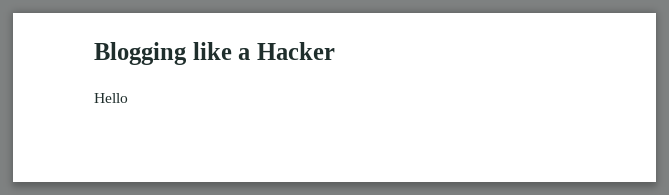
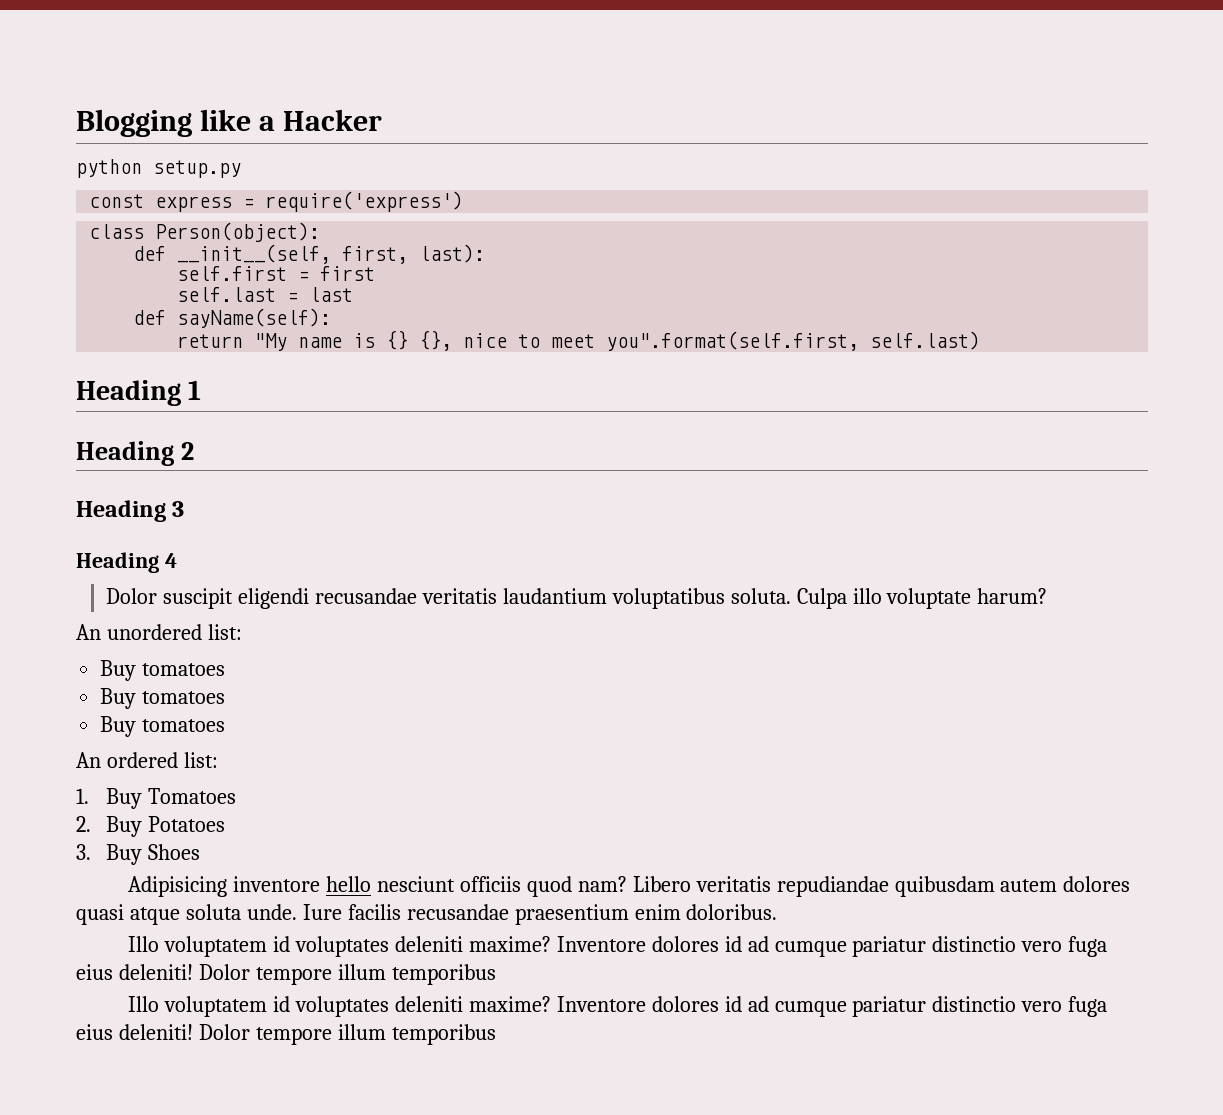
[94,93,128,103] Hello -> [76,159,241,178] [89,191,464,212] [89,222,321,242] [133,244,486,264] [177,266,376,281] [177,287,354,302] [133,308,332,328] [177,330,981,351] [76,380,202,406] [76,441,194,466] [76,500,185,522] [76,552,177,573] [106,588,1048,609] [76,624,242,640] [100,660,226,681] [100,688,226,709] [100,716,226,737] [76,752,218,768] [76,788,237,809] [76,816,226,837] [76,844,201,865] [128,876,1131,897] [76,904,778,925] [128,936,1108,957] [76,964,496,985] [128,996,1108,1017] [76,1024,496,1045] python setup.py // const express = require('express') // class Person(object): // def __init__(self, first, last): // self.first = first // self.last = last // def sayName(self): // return "My name is {} {}, nice to meet you".format(self.first, self.last) // Heading 1 // Heading 2 // Heading 3 // Heading 4 // Dolor suscipit eligendi recusandae veritatis laudantium voluptatibus soluta. Culpa illo voluptate harum? // An unordered list: // Buy tomatoes // Buy tomatoes // Buy tomatoes // An ordered list: // 1. Buy Tomatoes // 2. Buy Potatoes // 3. Buy Shoes // Adipisicing inventore hello nesciunt officiis quod nam? Libero veritatis repudiandae quibusdam autem dolores quasi atque soluta unde. Iure facilis recusandae praesentium enim doloribus. // Illo voluptatem id voluptates deleniti maxime? Inventore dolores id ad cumque pariatur distinctio vero fuga eius deleniti! Dolor tempore illum temporibus // Illo voluptatem id voluptates deleniti maxime? Inventore dolores id ad cumque pariatur distinctio vero fuga eius deleniti! Dolor tempore illum temporibus

